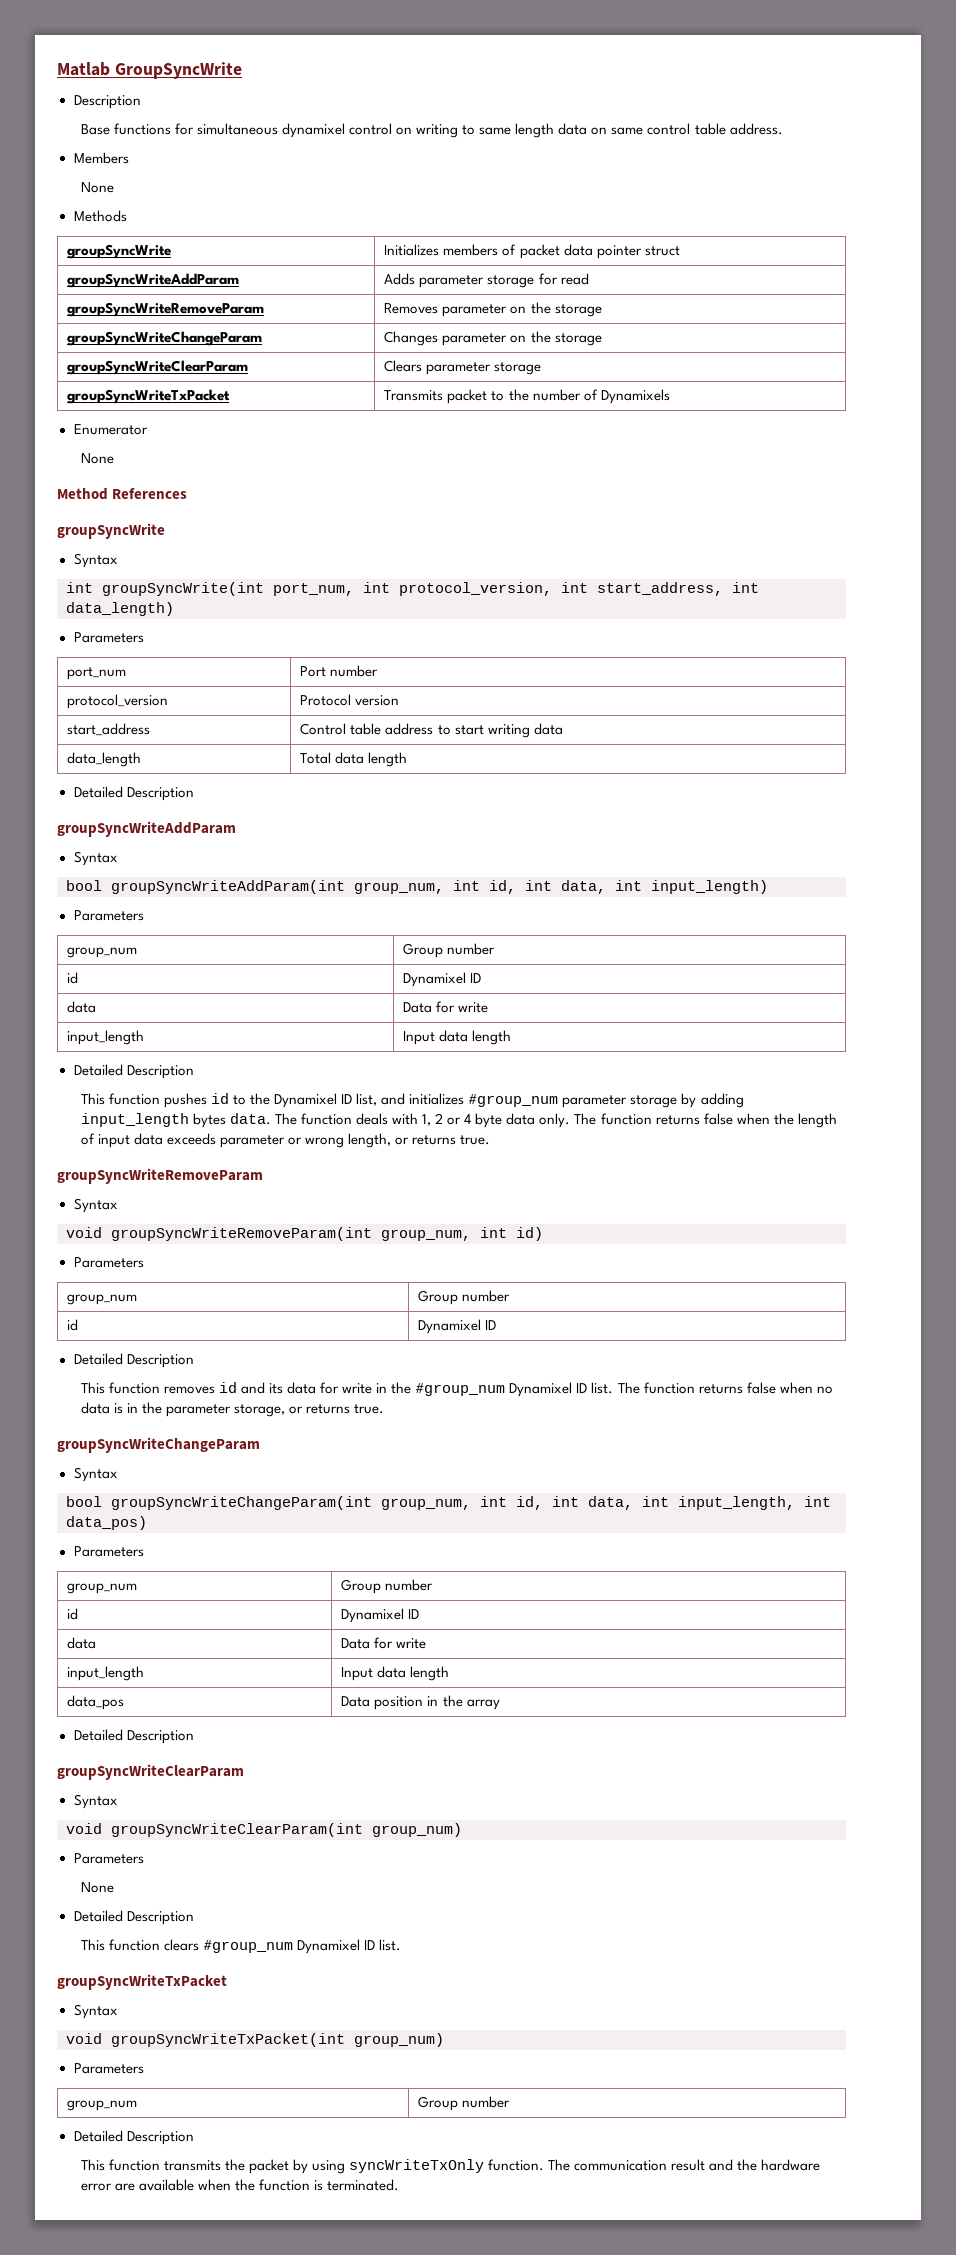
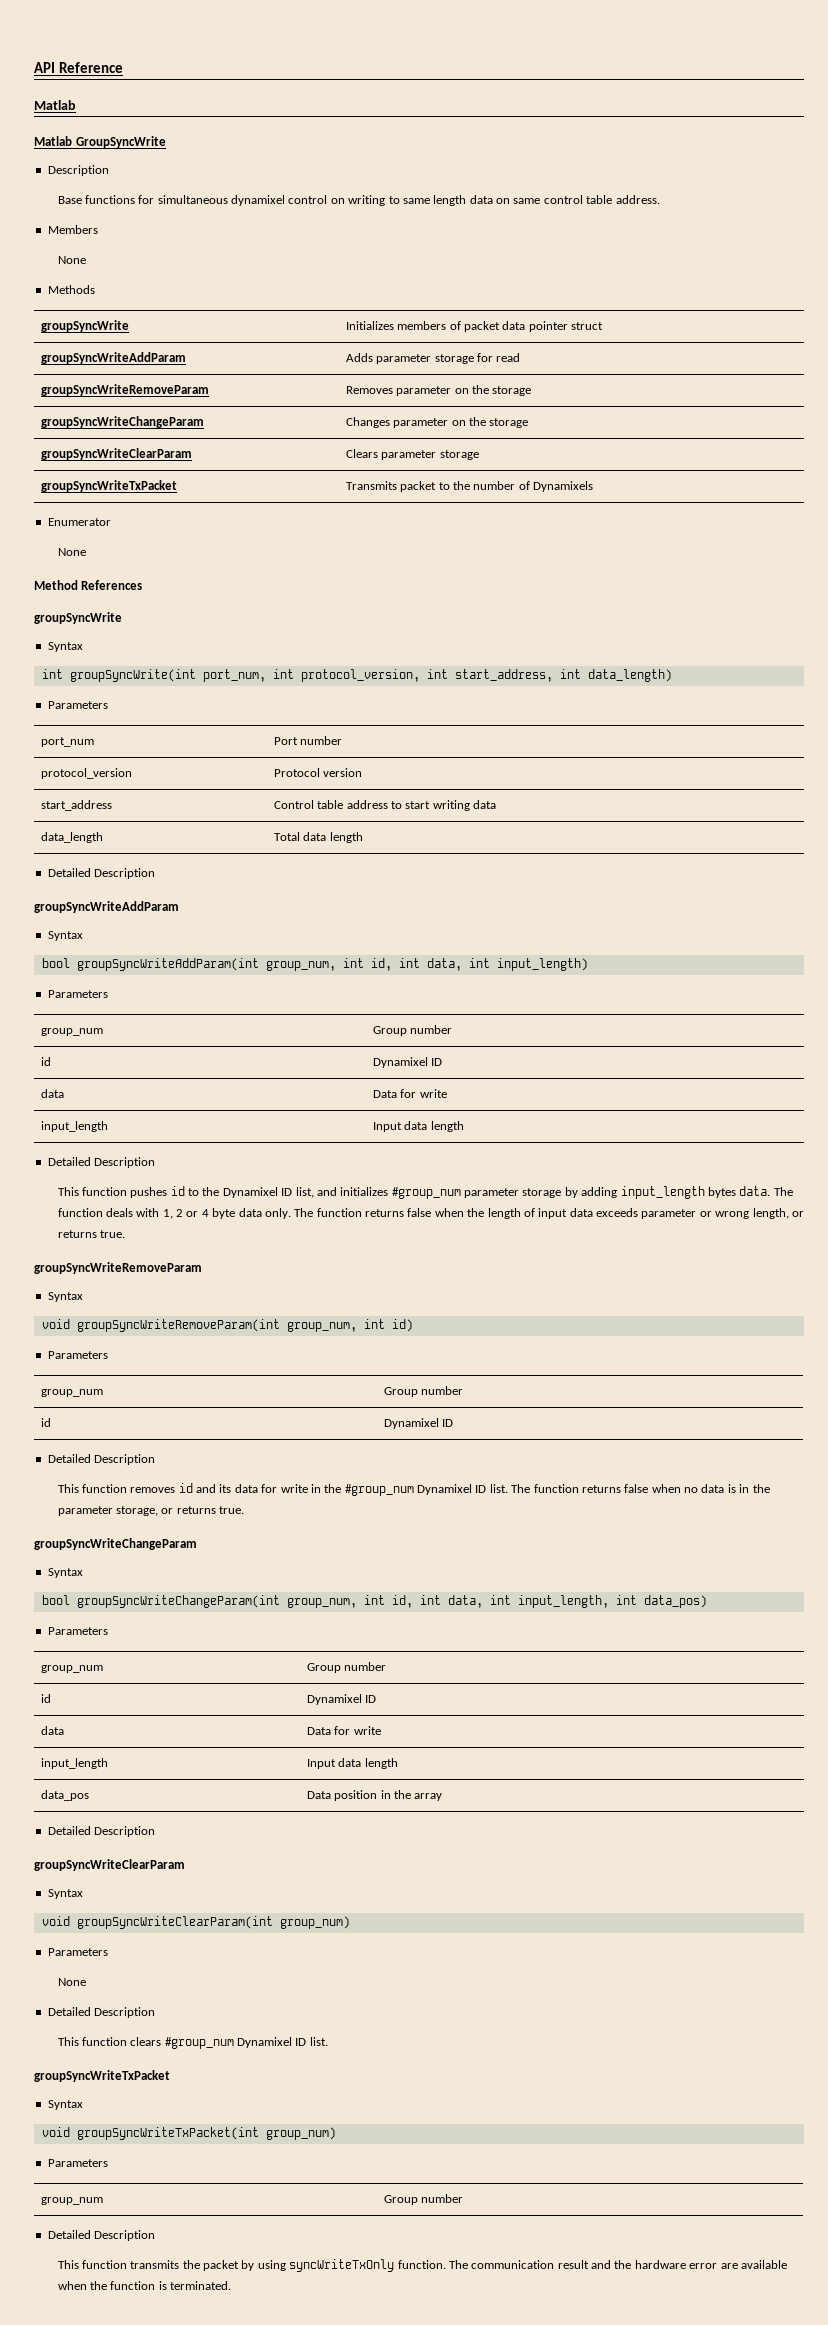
(57, 69) none -> [34,62,123,73] [34,100,76,110] API Reference // Matlab //

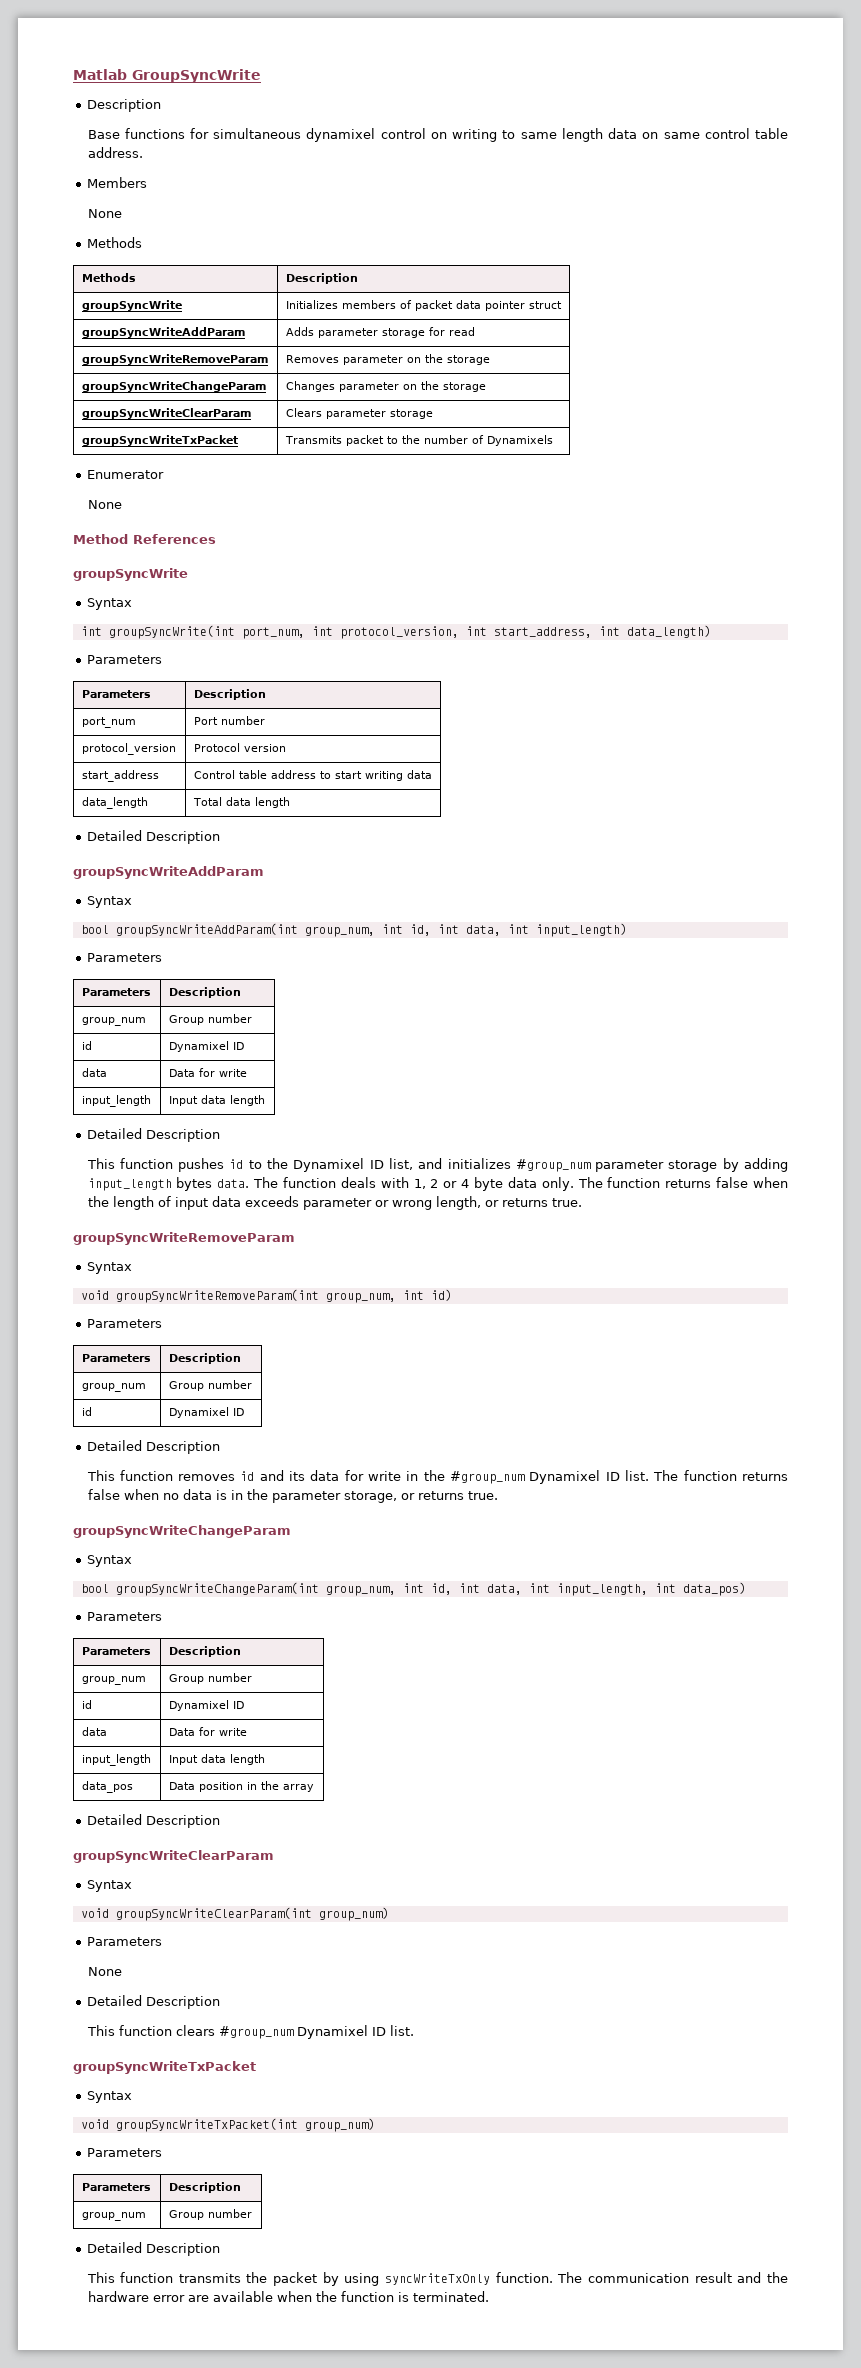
[34,62,123,73] [34,100,76,110] API Reference // Matlab // -> (73, 74) none
(95, 289) none -> [81,273,136,282] [285,273,358,284] // Methods | Description
(108, 705) none -> [81,690,151,698] [193,689,266,700] // Parameters | Description
(108, 994) none -> [81,988,151,996] [168,987,241,998] // Parameters | Description
(108, 1355) none -> [81,1354,151,1362] [168,1353,241,1364] // Parameters | Description
(108, 1631) none -> [81,1647,151,1655] [168,1646,241,1657] // Parameters | Description
(108, 2163) none -> [81,2183,151,2191] [168,2182,241,2193] // Parameters | Description

